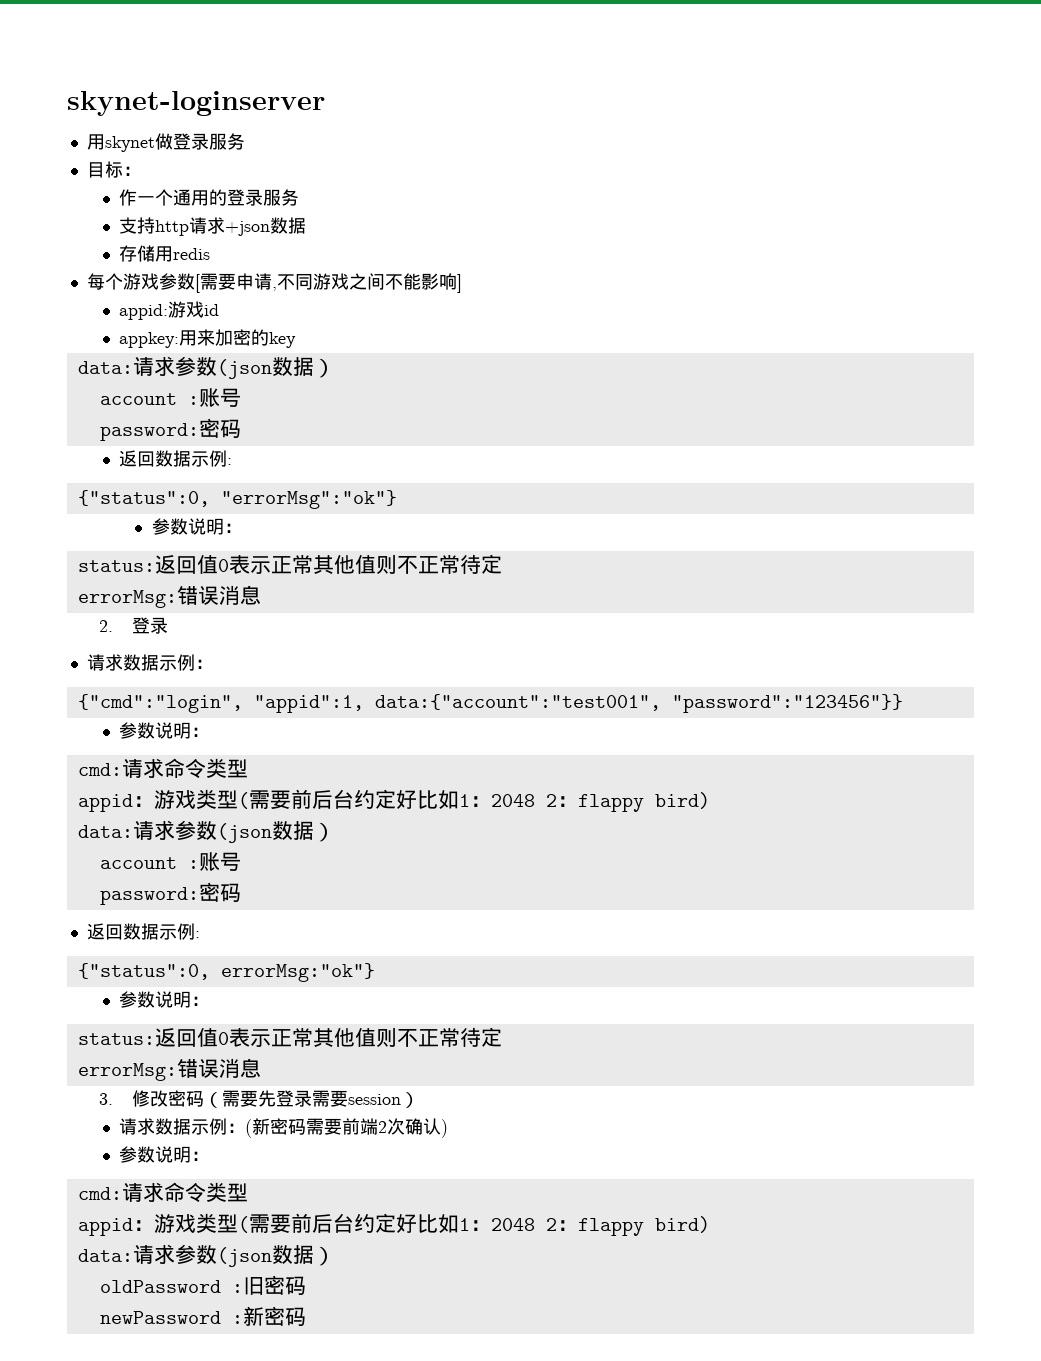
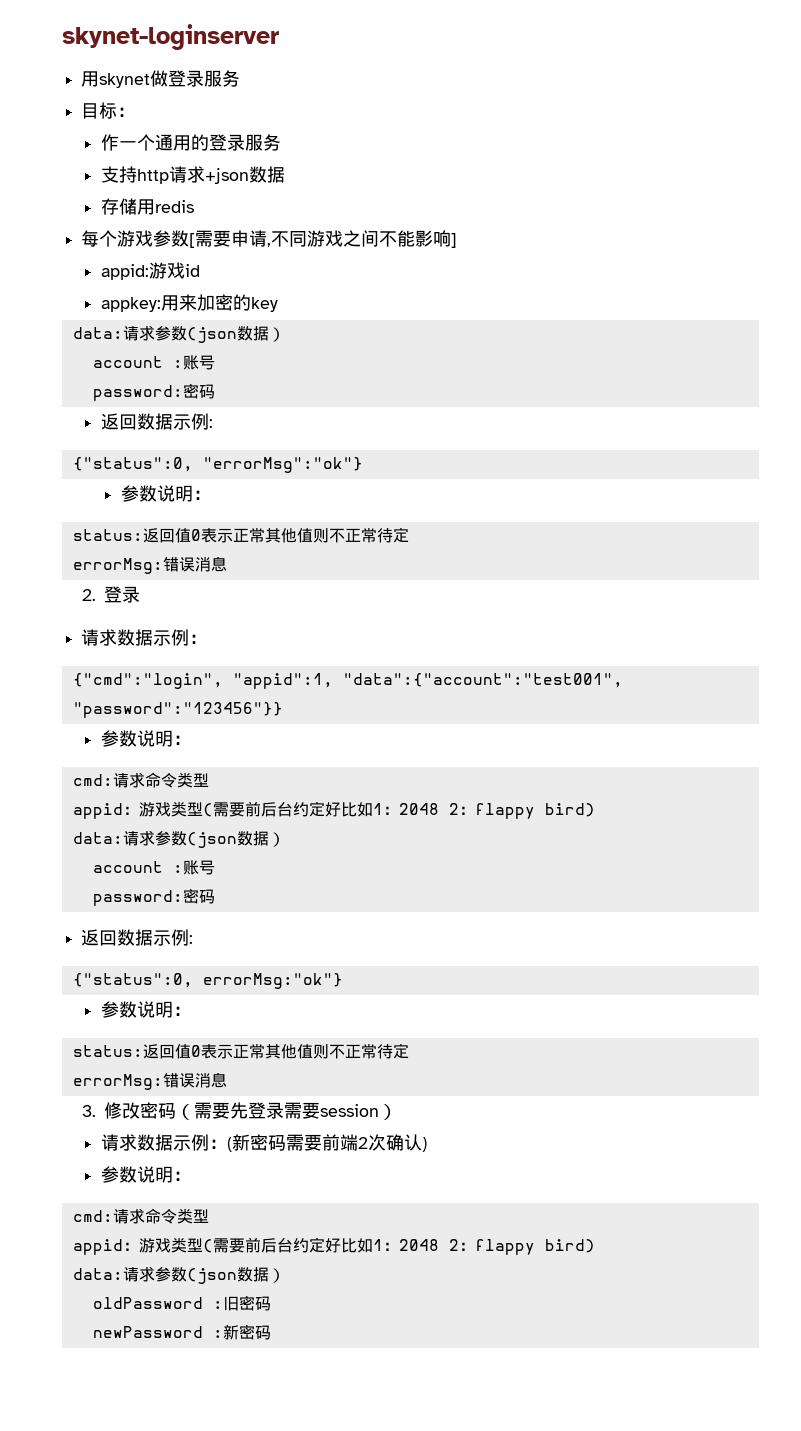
[374,694,661,711] data:{"account":"test001", -> [342,673,623,688] "data":{"account":"test001",

